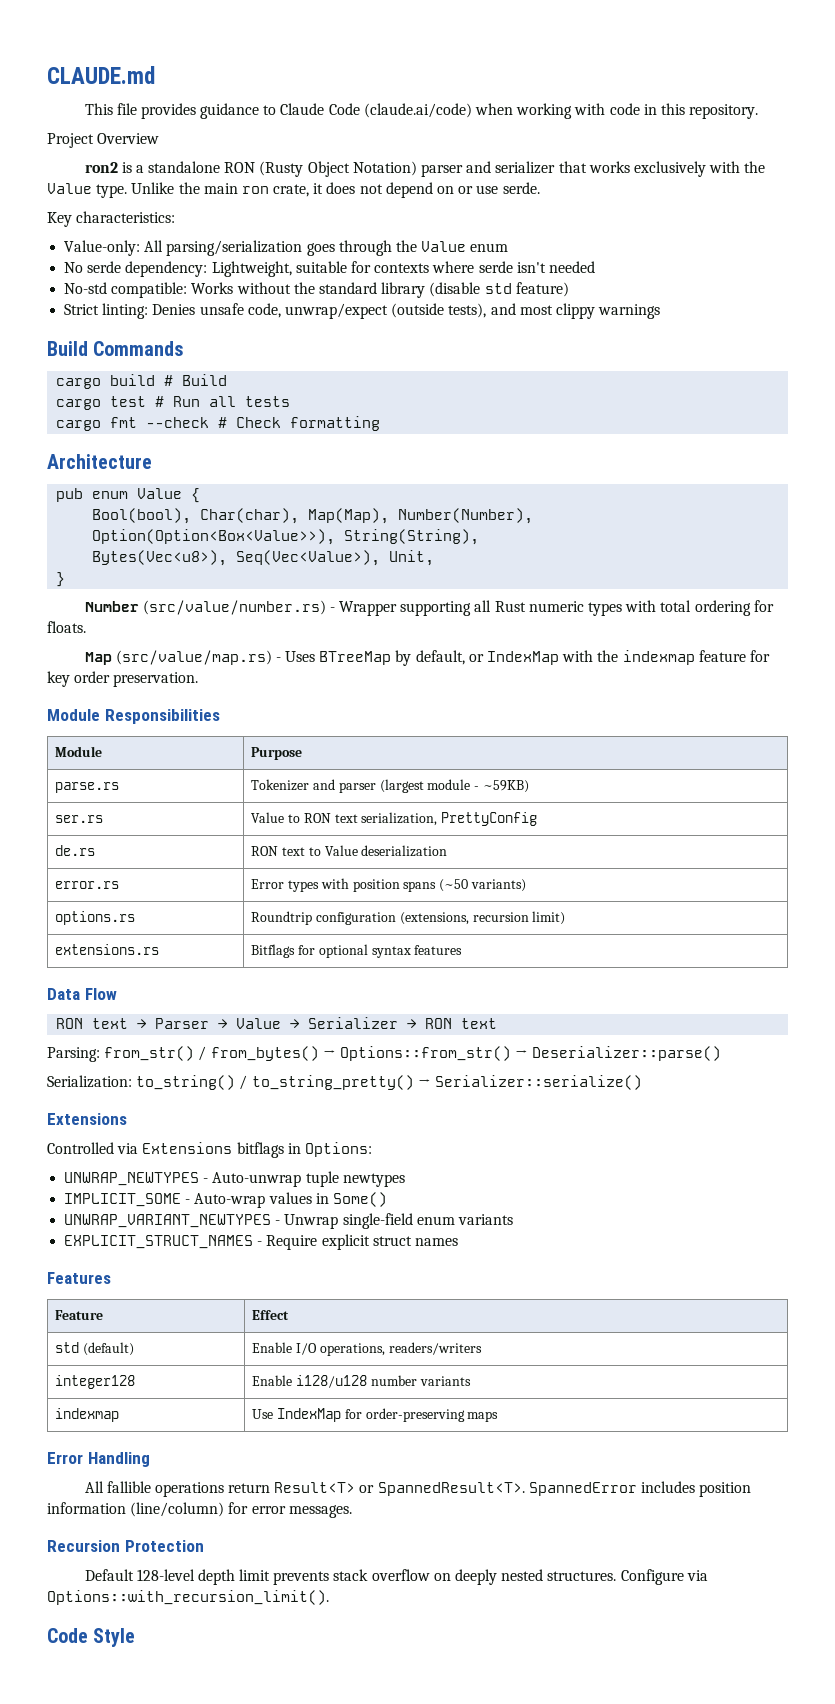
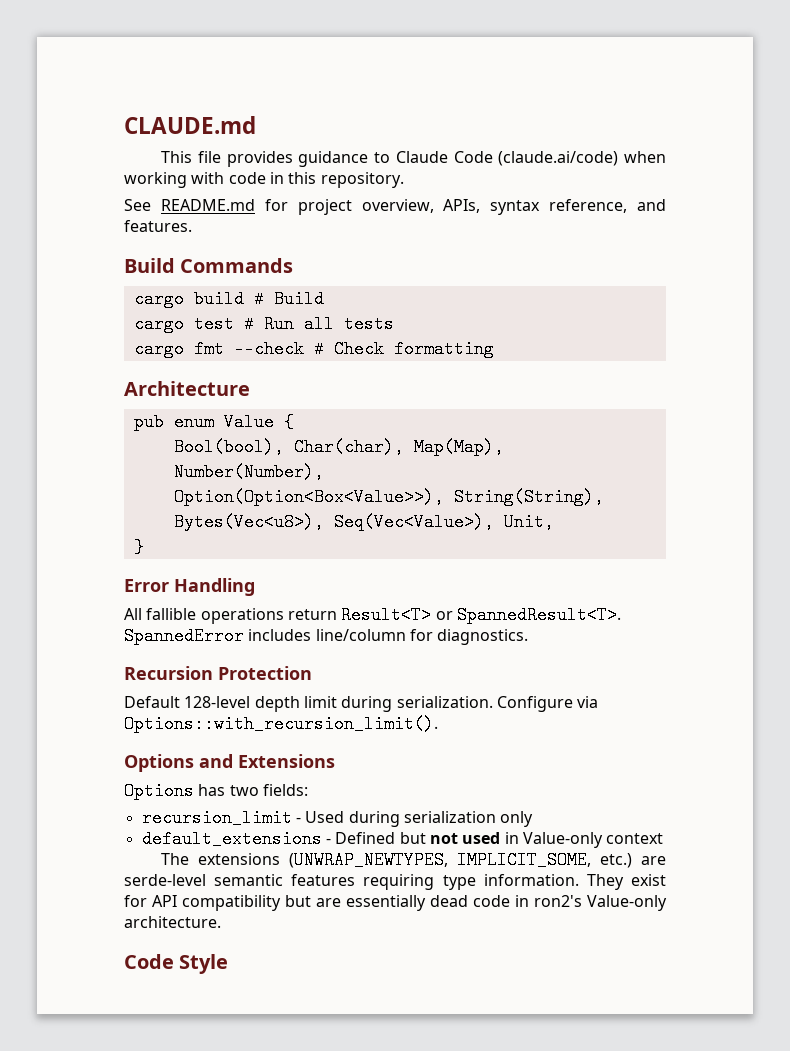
[47,133,160,148] [84,161,766,177] [47,182,540,198] [47,211,176,227] [64,240,509,256] [64,261,595,277] [64,282,569,298] [64,303,661,319] Project Overview // ron2 is a standalone RON (Rusty Object Notation) parser and serializer that works exclusively with the Value type. Unlike the main ron crate, it does not depend on or use serde. // Key characteristics: // Value-only: All parsing/serialization goes through the Value enum // No serde dependency: Lightweight, suitable for contexts where serde isn't needed // No-std compatible: Works without the standard library (disable std feature) // Strict linting: Denies unsafe code, unwrap/expect (outside tests), and most clippy warnings -> [124,199,666,215] [124,220,192,232] See README.md for project overview, APIs, syntax reference, and features.
[84,600,774,616] [47,621,86,633] [84,650,770,666] [47,671,199,687] [47,709,220,724] [55,746,103,757] [251,747,303,760] [55,782,120,793] [251,779,529,793] [55,815,104,823] [251,812,538,826] [55,845,96,856] [251,845,448,857] [55,881,120,889] [251,878,526,892] [55,911,136,925] [251,911,566,925] [55,944,160,955] [251,944,463,958] [47,988,117,1000] [56,1017,498,1029] [47,1046,722,1062] [47,1075,642,1090] [47,1113,127,1125] [47,1142,372,1158] [64,1171,405,1187] [64,1192,387,1208] [64,1213,513,1229] [64,1234,458,1250] [47,1272,111,1284] [55,1310,104,1320] [252,1310,290,1320] [55,1342,135,1356] [252,1342,482,1356] [55,1375,136,1389] [252,1375,471,1388] [55,1408,120,1422] [252,1408,499,1422] // Number (src/value/number.rs) - Wrapper supporting all Rust numeric types with total ordering for floats. // Map (src/value/map.rs) - Uses BTreeMap by default, or IndexMap with the indexmap feature for key order preservation. // Module Responsibilities // Module | Purpose // parse.rs | Tokenizer and parser (largest module - ~59KB) // ser.rs | Value to RON text serialization, PrettyConfig // de.rs | RON text to Value deserialization // error.rs | Error types with position spans (~50 variants) // options.rs | Roundtrip configuration (extensions, recursion limit) // extensions.rs | Bitflags for optional syntax features // Data Flow // RON text → Parser → Value → Serializer → RON text // Parsing: from_str() / from_bytes() → Options::from_str() → Deserializer::parse() // Serialization: to_string() / to_string_pretty() → Serializer::serialize() // Extensions // Controlled via Extensions bitflags in Options: // UNWRAP_NEWTYPES - Auto-unwrap tuple newtypes // IMPLICIT_SOME - Auto-wrap values in Some() // UNWRAP_VARIANT_NEWTYPES - Unwrap single-field enum variants // EXPLICIT_STRUCT_NAMES - Require explicit struct names // Features // Feature | Effect // std (default) | Enable I/O operations, readers/writers // integer128 | Enable i128/u128 number variants // indexmap | Use IndexMap for order-preserving maps -> (144, 547) none
[699,1482,752,1497] [47,1502,352,1518] position information (line/column) for error messages. -> [315,629,529,645] line/column for diagnostics.
[273,1569,708,1585] [47,1590,329,1605] prevents stack overflow on deeply nested structures. Configure via Options::with_recursion_limit(). -> [341,696,599,712] [124,715,438,733] [124,754,335,772] [124,782,308,800] [141,809,534,827] [141,830,664,848] [160,851,667,869] [124,874,667,890] [124,895,667,911] [124,916,221,928] during serialization. Configure via Options::with_recursion_limit(). // Options and Extensions // Options has two fields: // recursion_limit - Used during serialization only // default_extensions - Defined but not used in Value-only context // The extensions (UNWRAP_NEWTYPES, IMPLICIT_SOME, etc.) are serde-level semantic features requiring type information. They exist for API compatibility but are essentially dead code in ron2's Value-only architecture.

